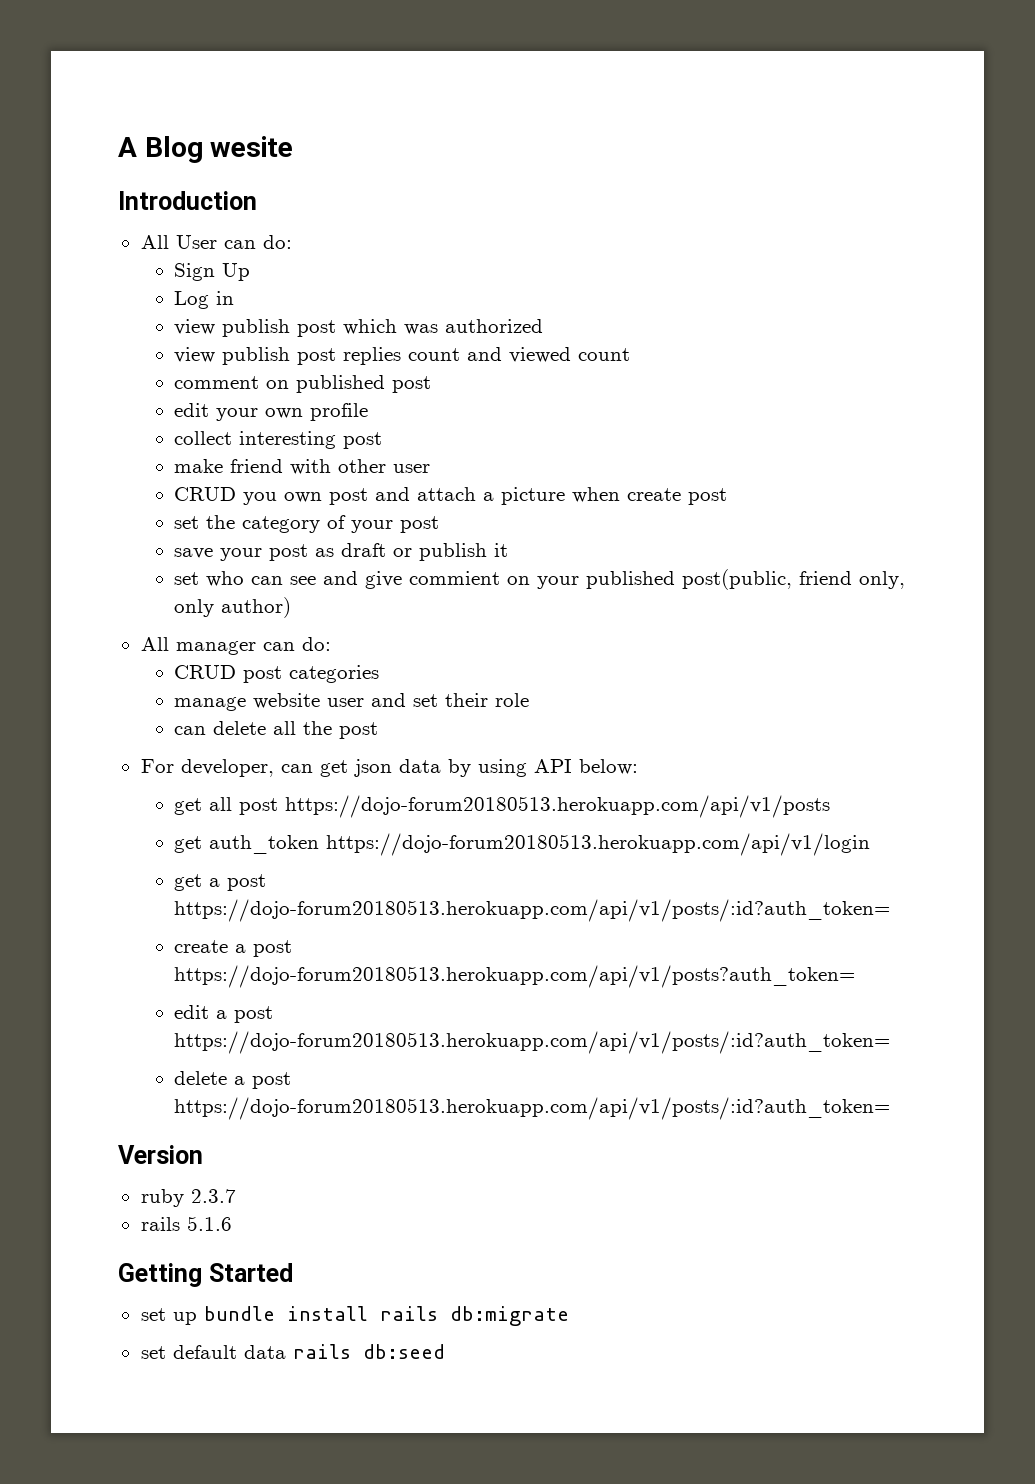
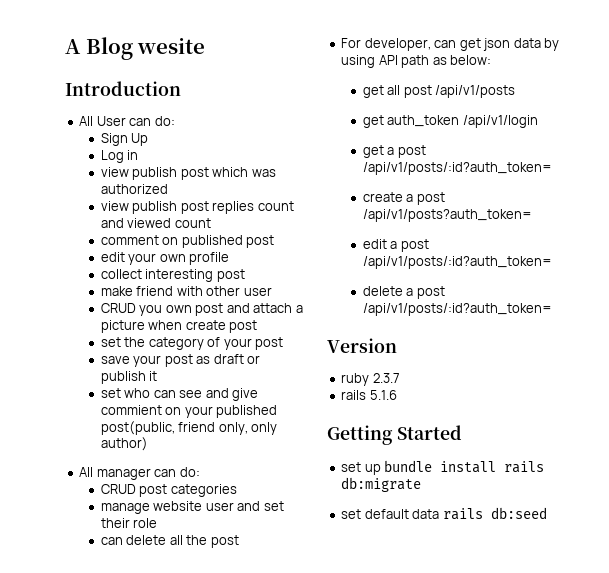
(572, 766) none -> [401,55,447,68] path as
[285,795,831,818] https://dojo-forum20180513.herokuapp.com/api/v1/posts -> [435,85,516,98] /api/v1/posts
[326,833,871,856] https://dojo-forum20180513.herokuapp.com/api/v1/login -> [462,115,538,128] /api/v1/login
[174,899,891,922] https://dojo-forum20180513.herokuapp.com/api/v1/posts/:id?auth_token= -> [362,162,552,175] /api/v1/posts/:id?auth_token=
[174,965,856,988] https://dojo-forum20180513.herokuapp.com/api/v1/posts?auth_token= -> [362,209,532,222] /api/v1/posts?auth_token=
[174,1031,891,1054] https://dojo-forum20180513.herokuapp.com/api/v1/posts/:id?auth_token= -> [362,256,552,269] /api/v1/posts/:id?auth_token=
[174,1097,891,1120] https://dojo-forum20180513.herokuapp.com/api/v1/posts/:id?auth_token= -> [362,303,552,316] /api/v1/posts/:id?auth_token=

